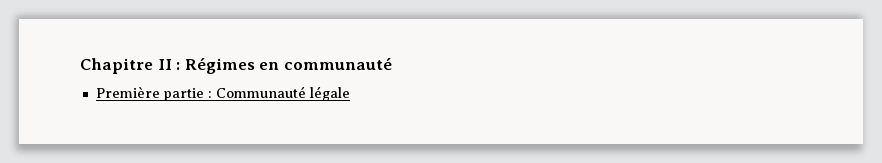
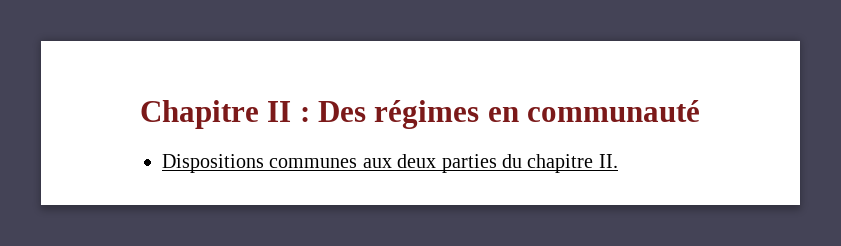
[184,57,255,74] Régimes -> [318,100,480,129] Des régimes
[95,86,350,101] Première partie : Communauté légale -> [162,154,618,173] Dispositions communes aux deux parties du chapitre II.

